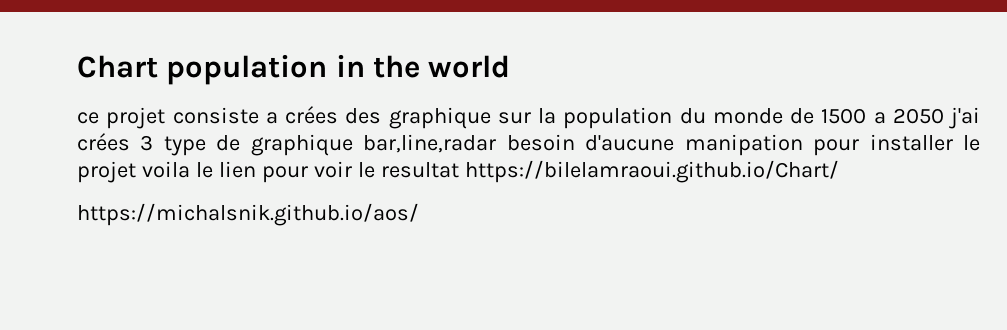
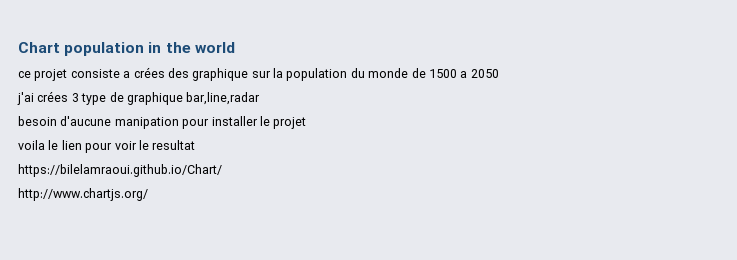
(944, 116) none -> (499, 73) //
(497, 143) none -> (261, 98) //
(136, 172) none -> (307, 123) //
(459, 170) none -> (196, 145) //
[77,203,419,226] https://michalsnik.github.io/aos/ -> [18,188,148,201] http://www.chartjs.org/

